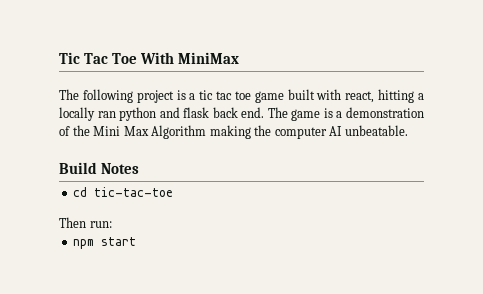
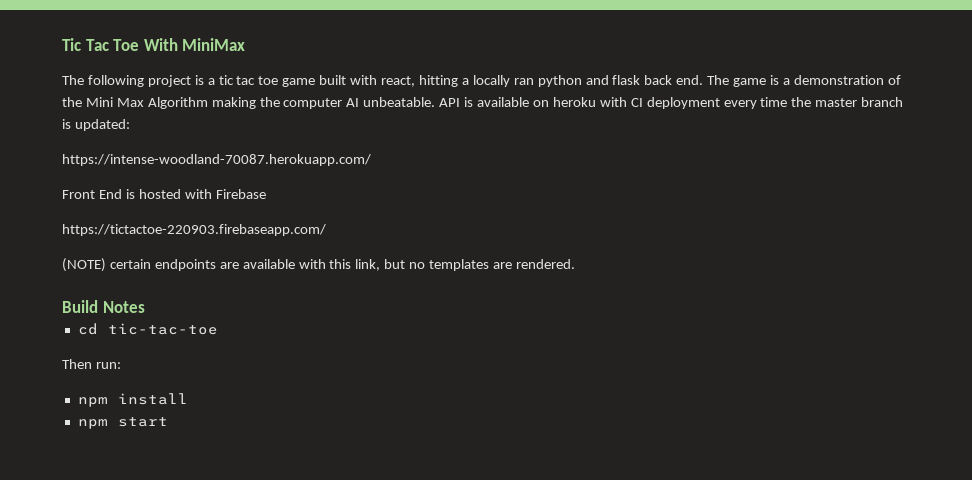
(408, 130) none -> [439,97,904,109] [62,119,130,131] [62,154,371,166] [62,189,266,199] [62,224,326,236] [62,258,575,272] API is available on heroku with CI deployment every time the master branch is updated: // https://intense-woodland-70087.herokuapp.com/ // Front End is hosted with Firebase // https://tictactoe-220903.firebaseapp.com/ // (NOTE) certain endpoints are available with this link, but no templates are rendered.
(112, 224) none -> [77,393,188,407] // npm install

